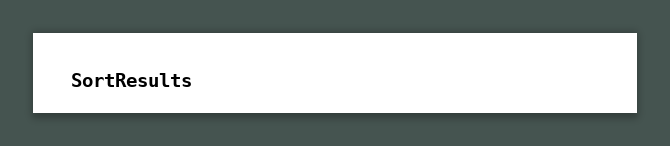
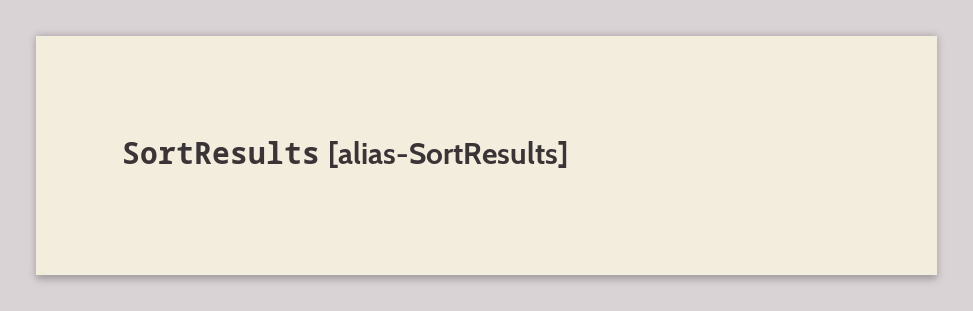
(192, 80) none -> [328,141,569,168] [alias-SortResults]

